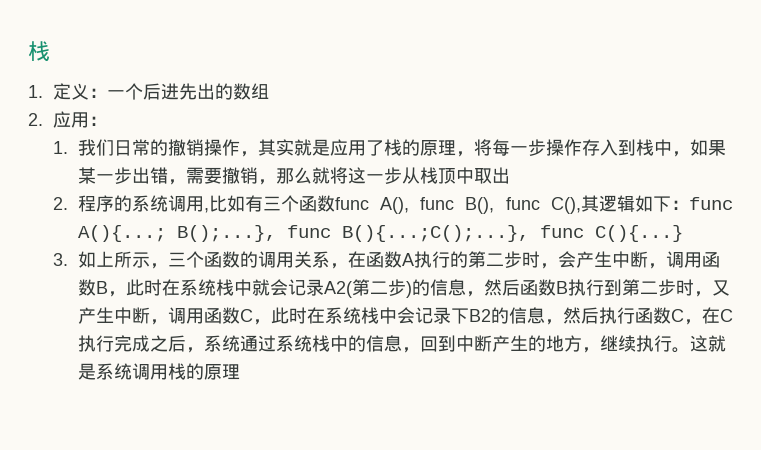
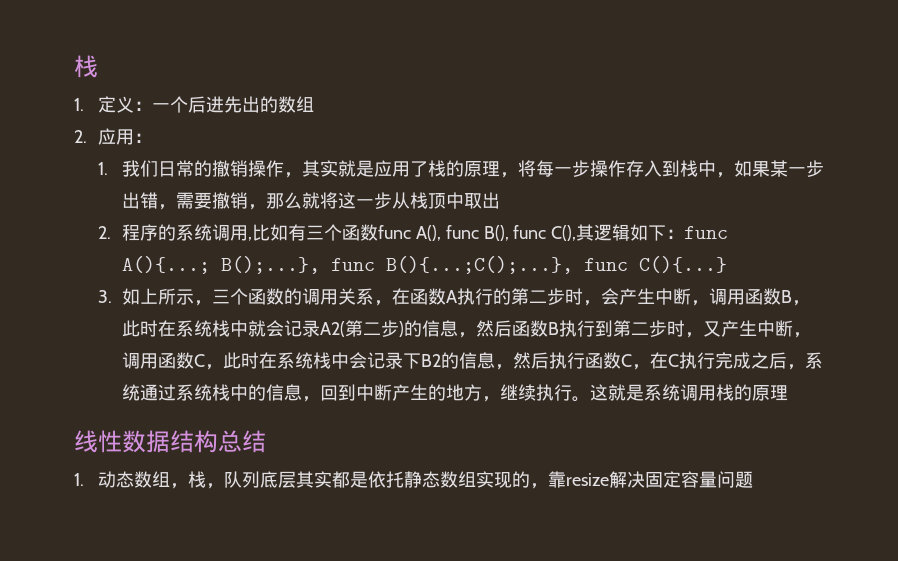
(240, 372) none -> [74,430,266,453] [74,471,753,489] // 线性数据结构总结 // 1.动态数组，栈，队列底层其实都是依托静态数组实现的，靠resize解决固定容量问题

